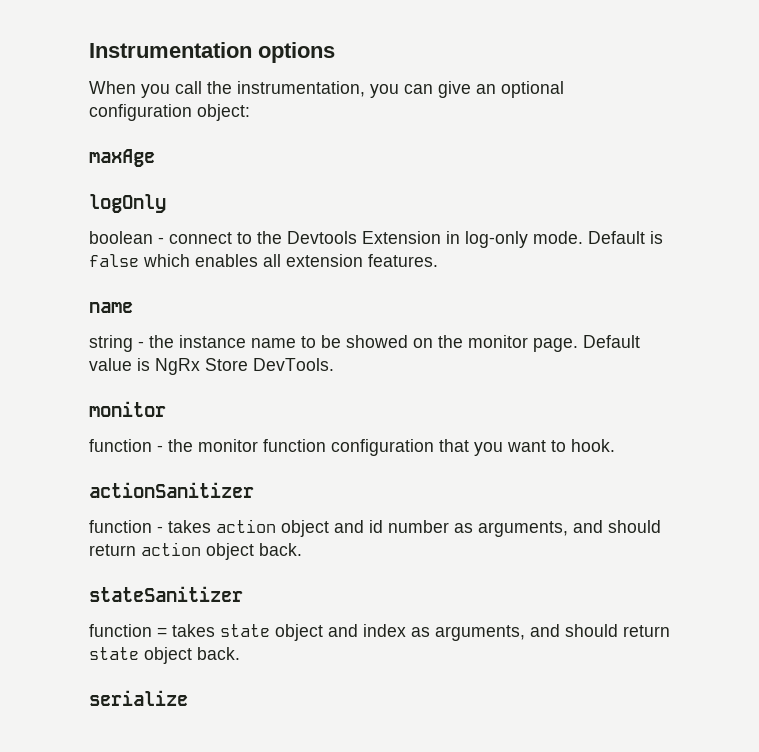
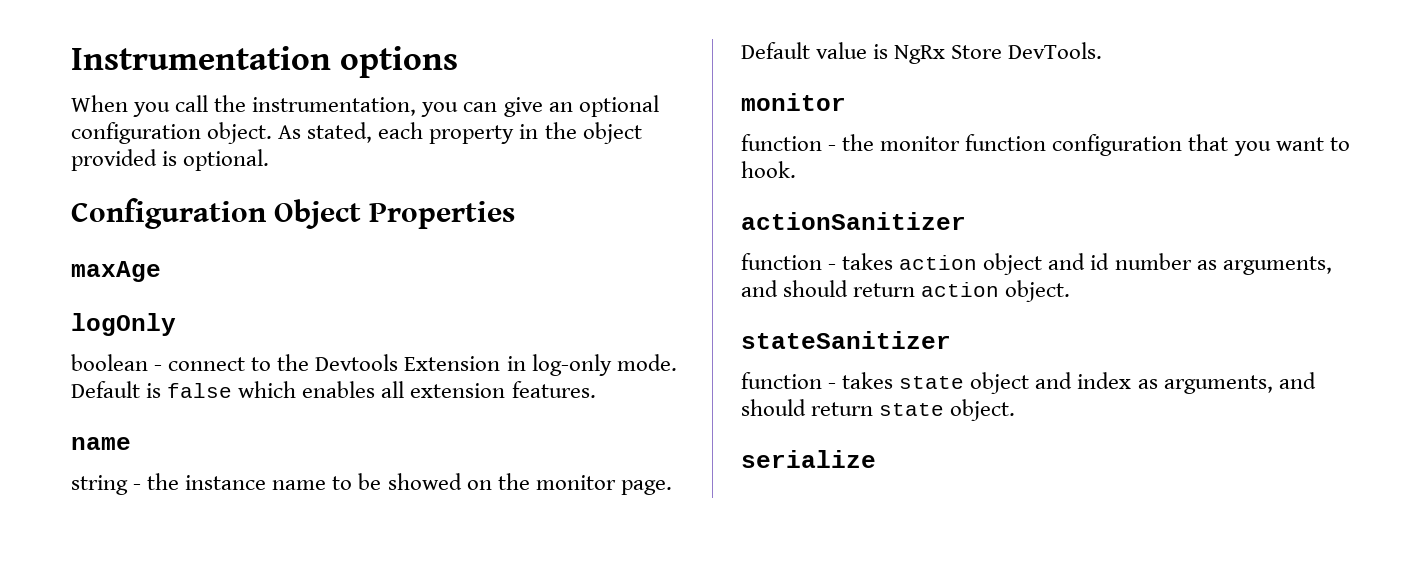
[197,104,250,121] object: -> [207,122,642,144] [71,149,270,171] [71,198,516,229] object. As stated, each property in the object provided is optional. // Configuration Object Properties
[206,543,302,560] object back. -> [1005,280,1071,302] object.
[157,627,167,637] = -> [828,383,837,389] -
[144,647,240,664] object back. -> [950,399,1016,421] object.

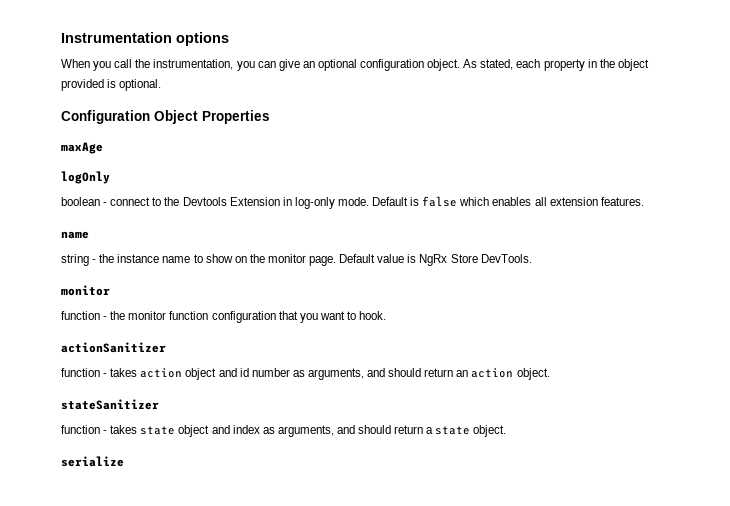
[358,473,462,490] be showed -> [205,254,233,263] show
(916, 290) none -> [456,370,469,377] an
(874, 409) none -> [426,427,434,434] a

